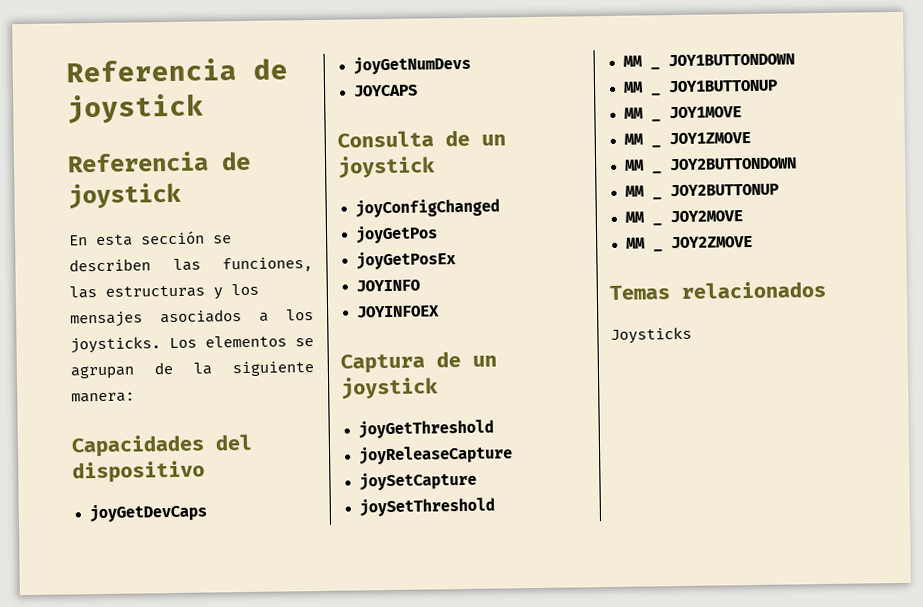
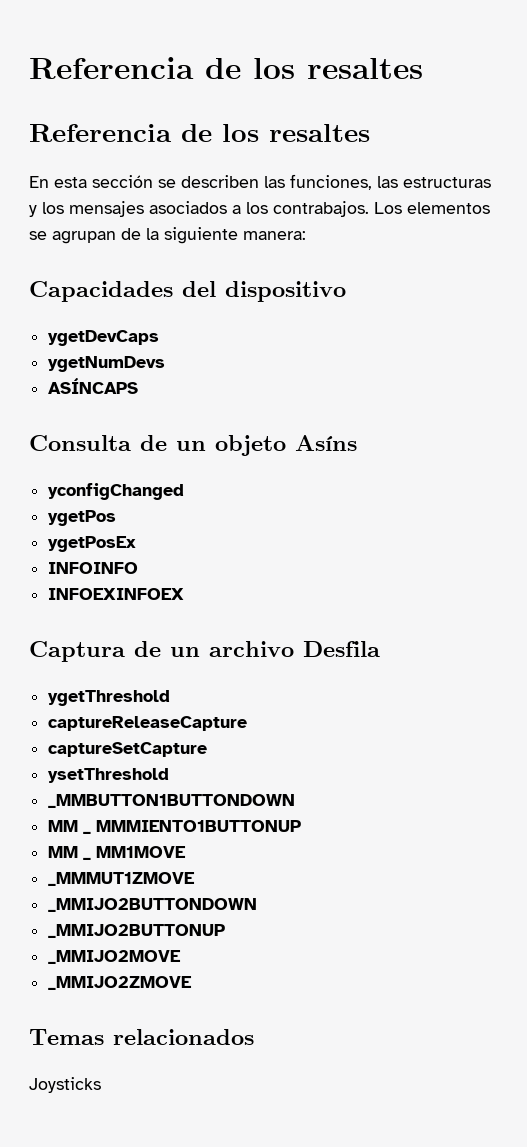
[66,58,288,83] [67,93,204,124] [67,151,251,173] [68,182,182,210] Referencia de joystick // Referencia de joystick -> [29,57,423,79] [29,124,370,142] Referencia de los resaltes // Referencia de los resaltes
[70,336,161,354] joysticks. -> [273,201,369,217] contrabajos.
[88,503,207,523] [352,55,471,75] [352,84,418,97] joyGetDevCaps // joyGetNumDevs // JOYCAPS -> [48,330,160,346] [48,356,166,372] [48,378,139,394] ygetDevCaps // ygetNumDevs // ASÍNCAPS
[337,155,436,179] [354,198,500,218] [354,225,438,244] [355,251,456,270] [355,279,420,292] [356,305,440,318] [340,351,497,374] [341,376,439,400] [357,419,494,439] [357,445,513,465] [358,471,477,491] [358,497,495,517] [622,53,795,70] [622,79,778,96] [623,106,742,122] [623,131,751,148] [624,157,797,174] [624,183,779,200] [624,210,743,226] [625,235,753,252] joystick // joyConfigChanged // joyGetPos // joyGetPosEx // JOYINFO // JOYINFOEX // Captura de un joystick // joyGetThreshold // joyReleaseCapture // joySetCapture // joySetThreshold // MM _ JOY1BUTTONDOWN // MM _ JOY1BUTTONUP // MM _ JOY1MOVE // MM _ JOY1ZMOVE // MM _ JOY2BUTTONDOWN // MM _ JOY2BUTTONUP // MM _ JOY2MOVE // MM _ JOY2ZMOVE -> [215,435,357,456] [48,483,185,500] [48,510,117,526] [48,536,137,552] [48,562,139,574] [48,588,185,600] [29,641,380,662] [48,690,171,706] [48,716,248,731] [48,742,208,757] [48,768,170,783] [48,794,296,808] [48,820,302,834] [48,846,187,860] [48,872,196,886] [48,898,258,912] [48,924,226,938] [48,950,182,964] [48,976,193,990] objeto Asíns // yconfigChanged // ygetPos // ygetPosEx // INFOINFO // INFOEXINFOEX // Captura de un archivo Desfila // ygetThreshold // captureReleaseCapture // captureSetCapture // ysetThreshold // _MMBUTTON1BUTTONDOWN // MM _ MMMIENTO1BUTTONUP // MM _ MM1MOVE // _MMMUT1ZMOVE // _MMIJO2BUTTONDOWN // _MMIJO2BUTTONUP // _MMIJO2MOVE // _MMIJO2ZMOVE

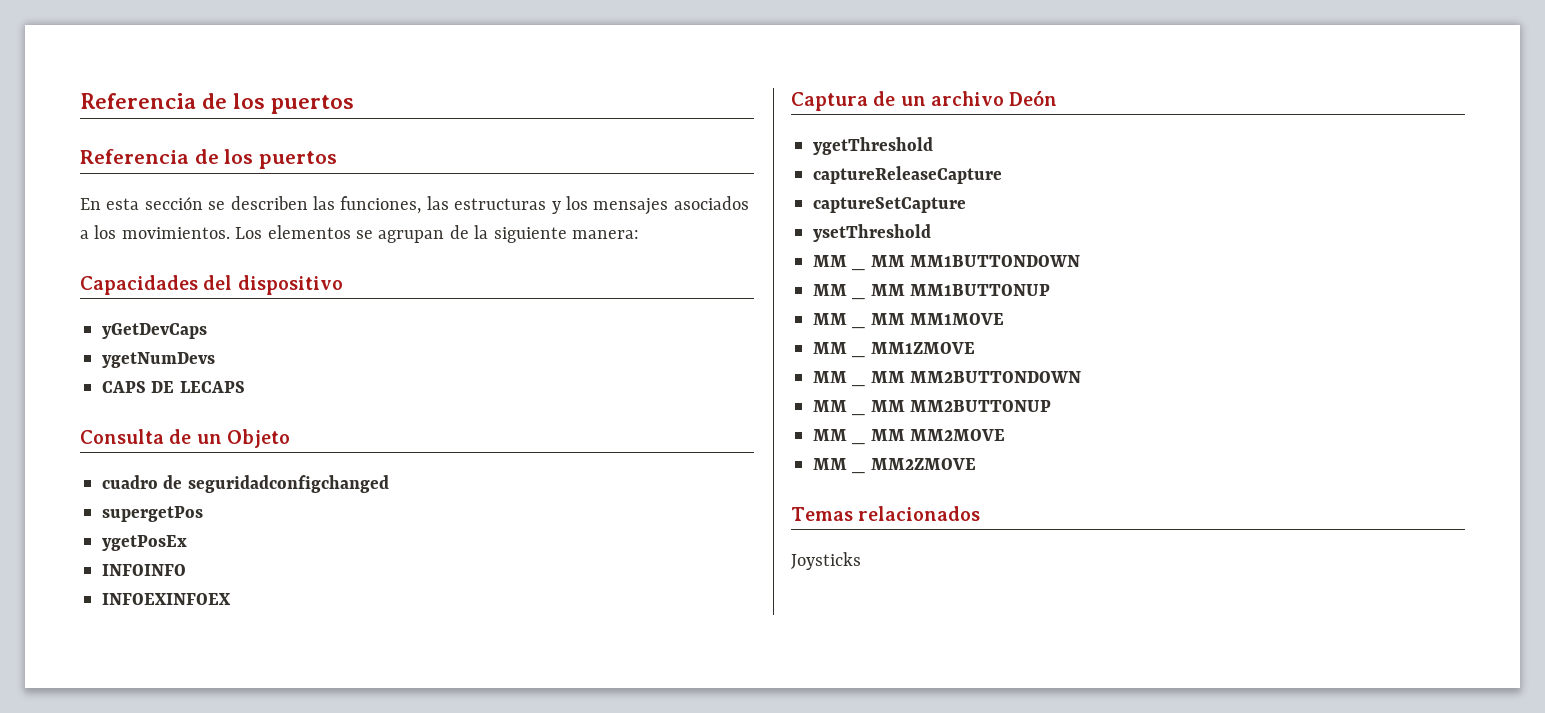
[29,57,423,79] [29,124,370,142] Referencia de los resaltes // Referencia de los resaltes -> [80,93,355,114] [80,149,338,169] Referencia de los puertos // Referencia de los puertos
[273,201,369,217] contrabajos. -> [121,227,230,239] movimientos.
[48,330,160,346] ygetDevCaps -> [102,323,207,339] yGetDevCaps
[48,378,139,394] ASÍNCAPS -> [102,381,245,393] CAPS DE LECAPS
[215,435,357,456] [48,483,185,500] [48,510,117,526] objeto Asíns // yconfigChanged // ygetPos -> [226,429,290,448] [102,475,389,493] [102,506,203,522] Objeto // cuadro de seguridadconfigchanged // supergetPos
[303,641,380,657] Desfila -> [1009,90,1058,106] Deón
[48,794,296,808] [48,820,302,834] [48,846,92,860] _MMBUTTON1BUTTONDOWN // MM _ MMMIENTO1BUTTONUP // MM _ -> [813,255,847,267] [852,267,866,271] [870,255,1081,267] [813,284,847,296] [852,296,866,300] [870,284,1051,296] [813,313,847,325] [852,325,866,329] [870,313,905,325] MM _ MM MM1BUTTONDOWN // MM _ MM MM1BUTTONUP // MM _ MM
[48,872,196,886] [48,898,258,912] [48,924,226,938] [48,950,182,964] [48,976,193,990] _MMMUT1ZMOVE // _MMIJO2BUTTONDOWN // _MMIJO2BUTTONUP // _MMIJO2MOVE // _MMIJO2ZMOVE -> [813,342,847,354] [852,354,866,358] [870,342,975,354] [813,371,847,383] [852,383,866,387] [870,371,1082,383] [813,400,847,412] [852,412,866,416] [870,400,1052,412] [813,429,847,441] [852,441,866,445] [870,429,1006,441] [813,458,847,470] [852,470,866,474] [870,458,976,470] MM _ MM1ZMOVE // MM _ MM MM2BUTTONDOWN // MM _ MM MM2BUTTONUP // MM _ MM MM2MOVE // MM _ MM2ZMOVE

